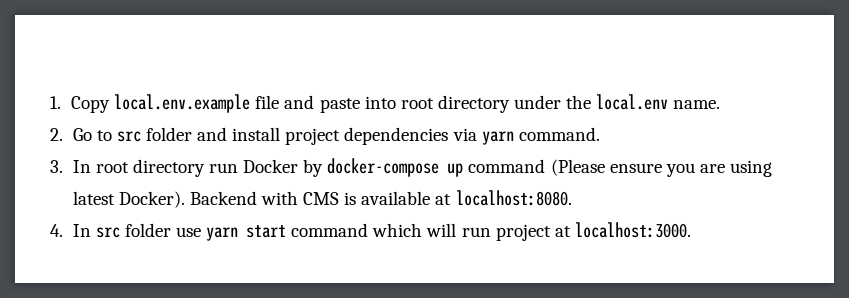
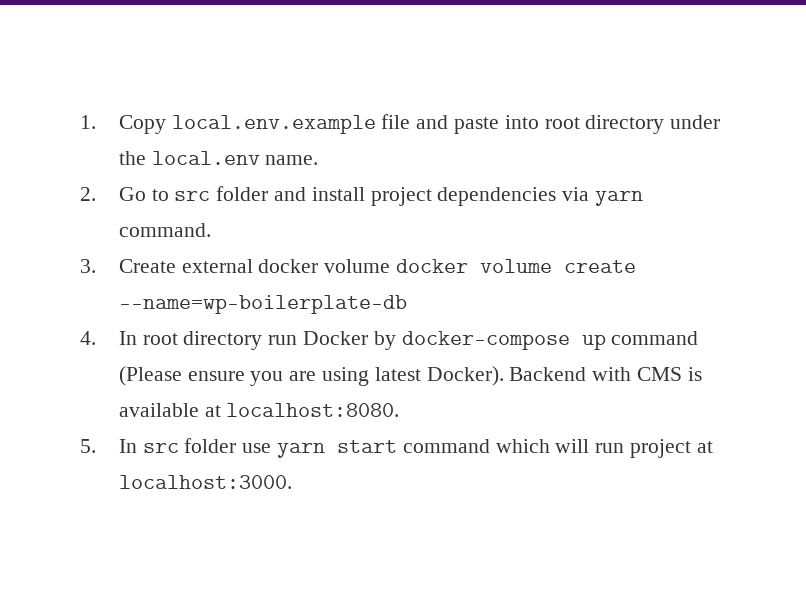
(63, 166) none -> [118,259,637,273] [118,295,407,314] [80,331,96,345] Create external docker volume docker volume create --name=wp-boilerplate-db // 4.
[50,224,63,237] 4. -> [80,439,96,453] 5.

